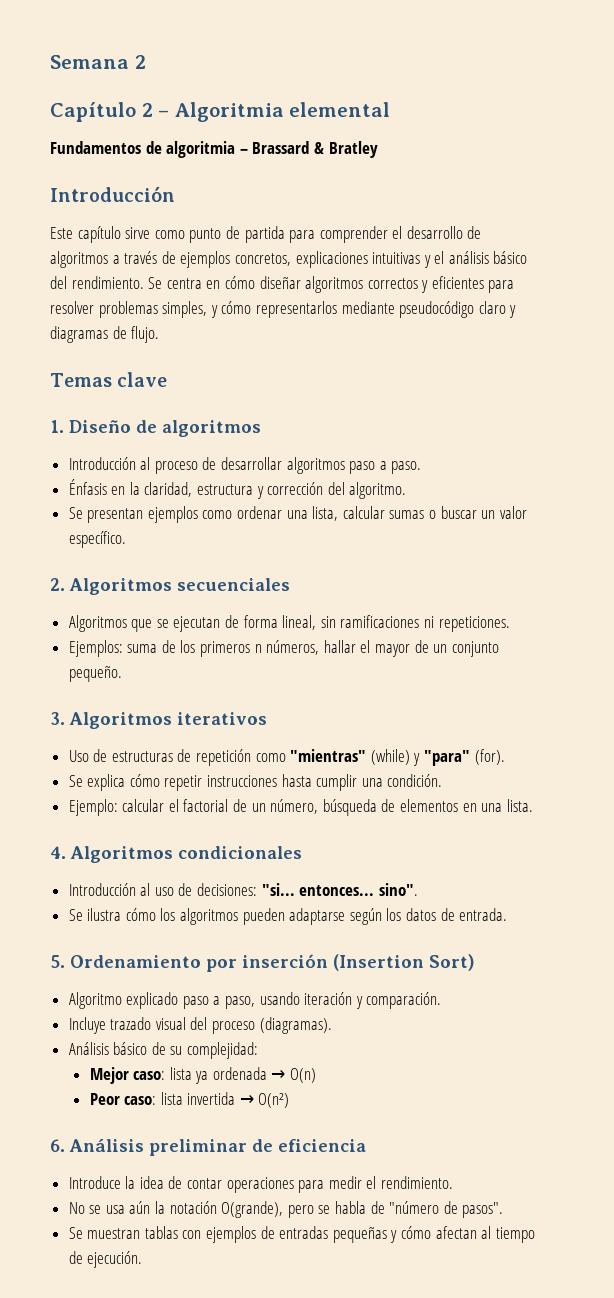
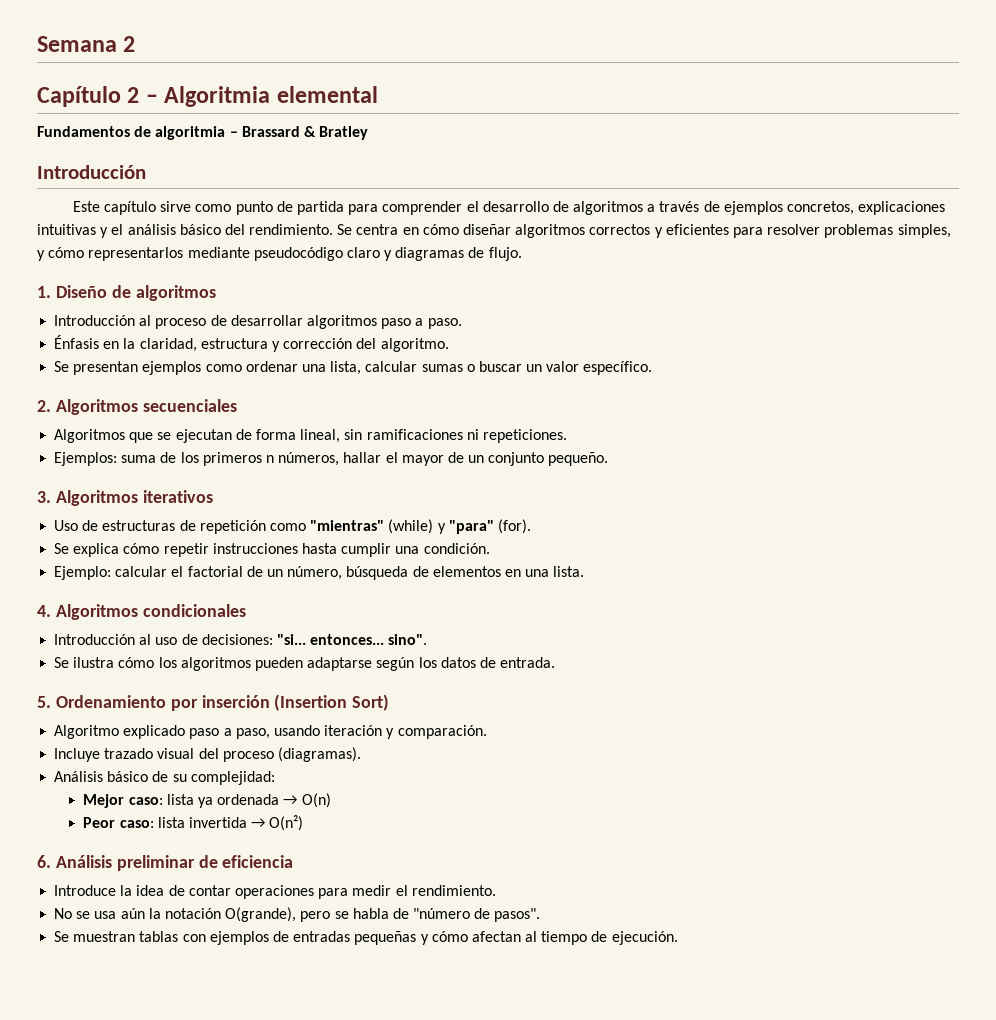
[50,372,168,387] // Temas clave -> (522, 254) none

